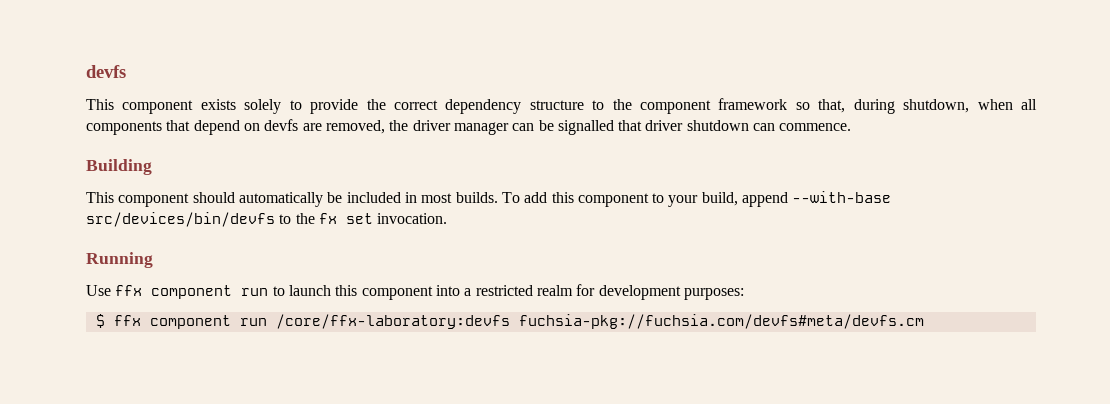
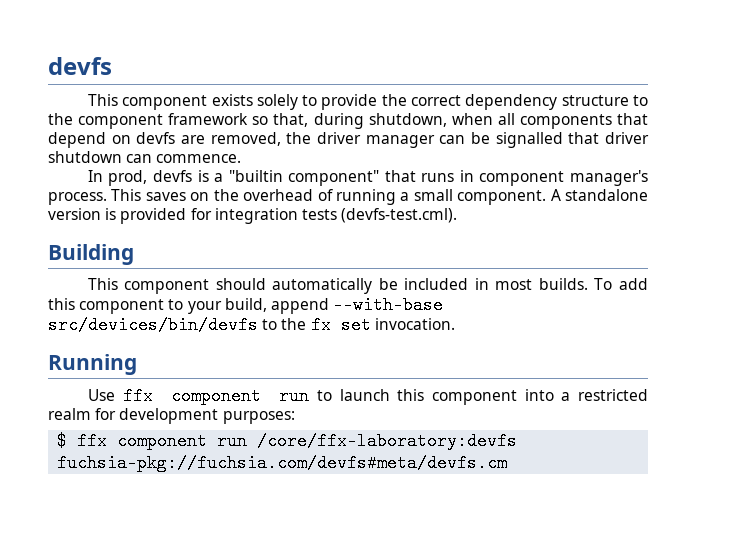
(852, 127) none -> [87,170,649,186] [48,189,648,205] [48,208,458,224] // In prod, devfs is a "builtin component" that runs in component manager's process. This saves on the overhead of running a small component. A standalone version is provided for integration tests (devfs-test.cml).

